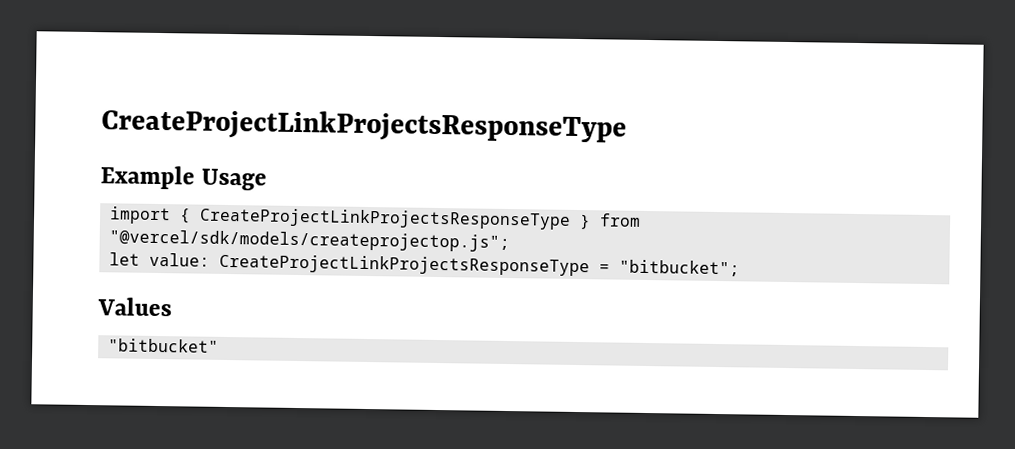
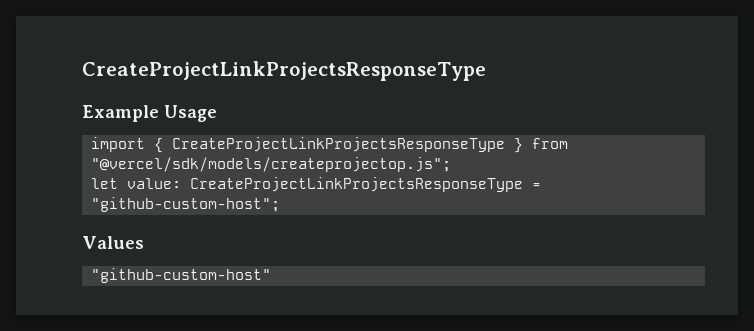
[618,259,740,277] "bitbucket"; -> [90,197,280,212] "github-custom-host";
[107,338,219,353] "bitbucket" -> [90,268,271,283] "github-custom-host"

